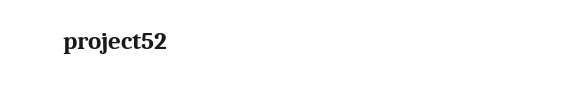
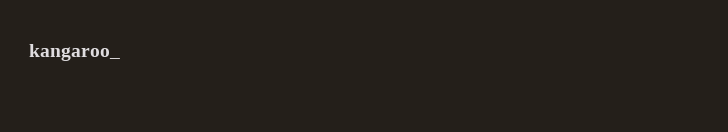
[63,33,167,54] project52 -> [29,44,120,61] kangaroo_

